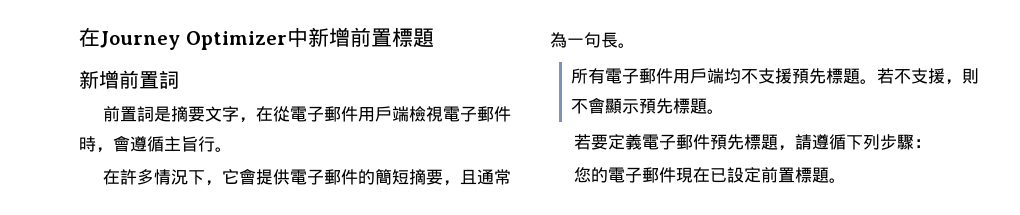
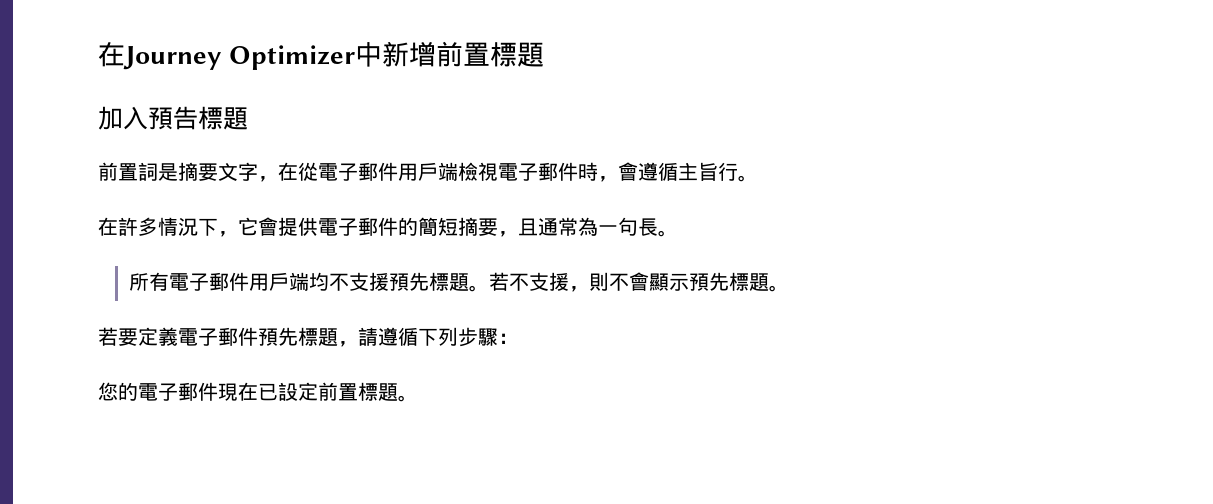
[79,70,179,89] 新增前置詞 -> [98,106,248,130] 加入預告標題

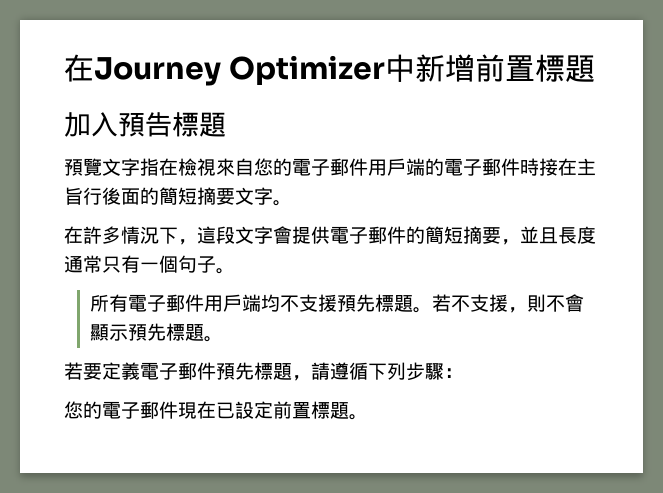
[98,162,498,182] 前置詞是摘要文字，在從電子郵件用戶端檢視 -> [64,158,444,176] 預覽文字指在檢視來自您的電子郵件用戶端的
[598,162,738,182] ，會遵循主旨行 -> [539,158,596,176] [64,187,273,205] 接在主旨行後面的簡短摘要文字
[238,217,258,236] 它 -> [197,226,273,244] 這段文字
[518,217,658,236] 且通常為一句長 -> [520,226,596,244] [64,255,216,273] 並且長度通常只有一個句子

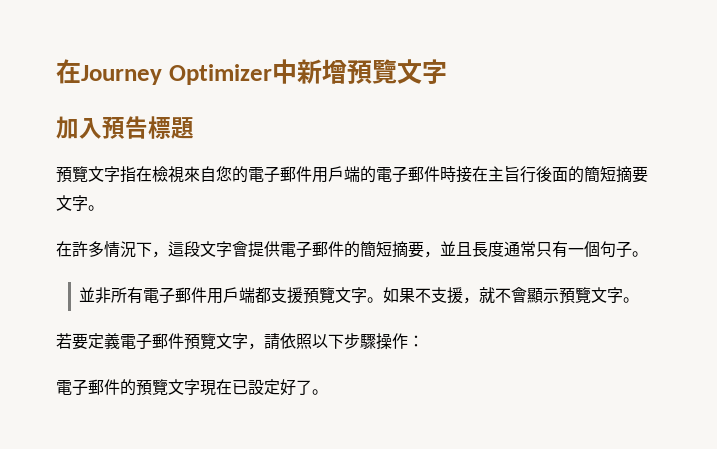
[475,54,596,82] 前置標題 -> [346,59,447,84] 預覽文字
(235, 271) none -> [79,287,112,304] 並非
[261,294,452,313] 均不支援預先標題。若 -> [255,287,416,304] 都支援預覽文字。如果
[527,294,547,312] 則 -> [479,287,496,303] 就
[147,323,205,341] 先標題 -> [575,287,624,303] 覽文字
[235,362,444,381] 先標題，請遵循下列步驟 -> [200,333,408,350] 覽文字，請依照以下步驟操作
[64,401,178,419] 您的電子郵件 -> [56,379,200,396] 電子郵件的預覽文字
[273,401,349,419] 前置標題 -> [280,379,312,396] 好了

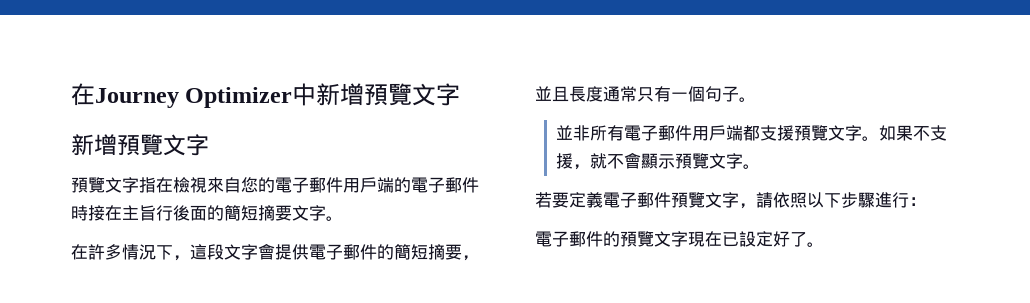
[56,116,194,139] 加入預告標題 -> [71,134,209,156] 新增預覽文字
[376,333,408,350] 操作 -> [875,192,909,208] 進行

